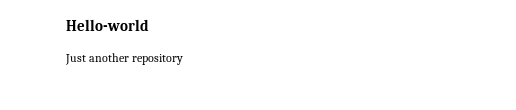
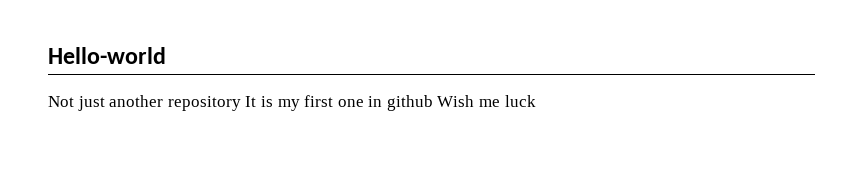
[65,53,184,65] Just another repository -> [48,95,536,111] Not just another repository It is my first one in github Wish me luck

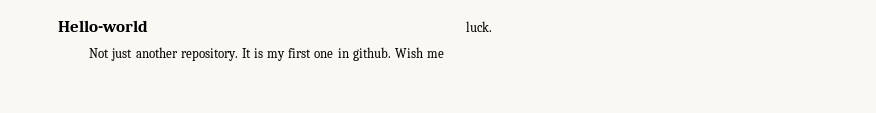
[167,96,241,111] repository -> [180,48,238,61] repository.
[386,95,433,111] github -> [352,47,391,61] github.
[504,95,536,107] luck -> [466,21,492,32] luck.

